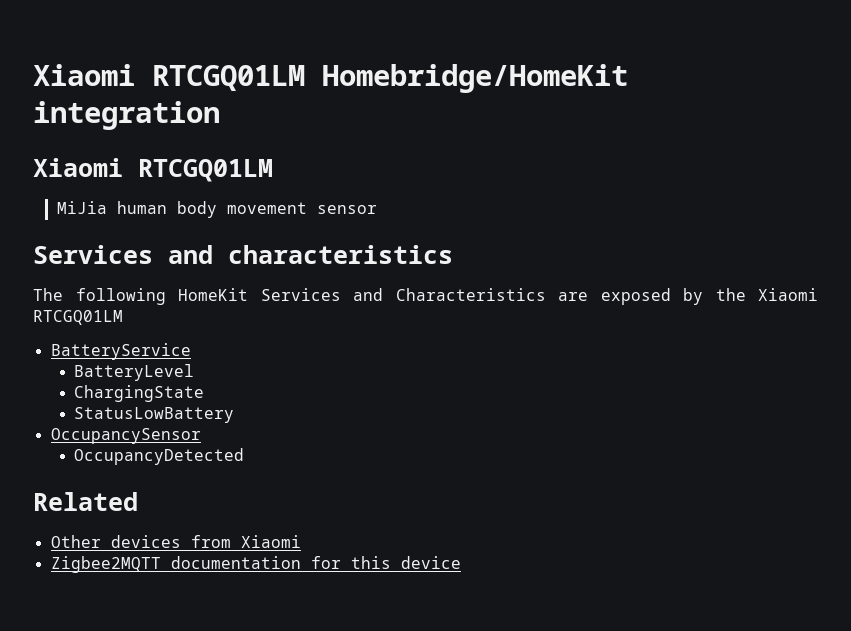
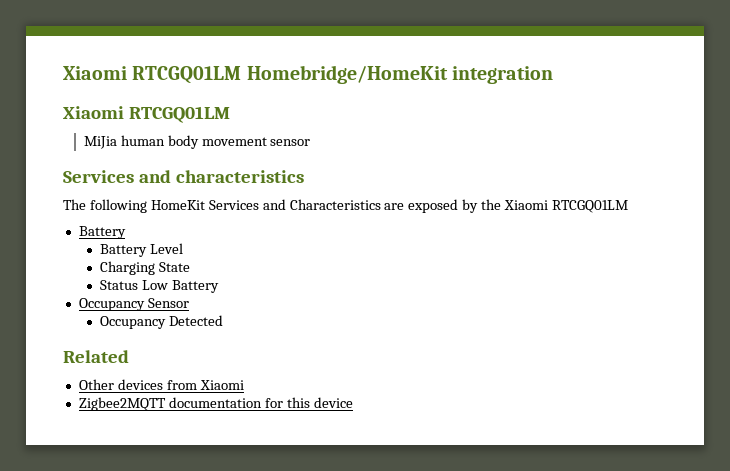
[50,343,191,360] [74,364,195,381] [74,385,205,402] [74,407,235,423] [50,428,201,444] [74,448,245,465] BatteryService // BatteryLevel // ChargingState // StatusLowBattery // OccupancySensor // OccupancyDetected -> [78,226,126,239] [99,243,183,257] [99,261,190,275] [99,280,219,293] [78,298,189,311] [99,315,223,329] Battery // Battery Level // Charging State // Status Low Battery // Occupancy Sensor // Occupancy Detected

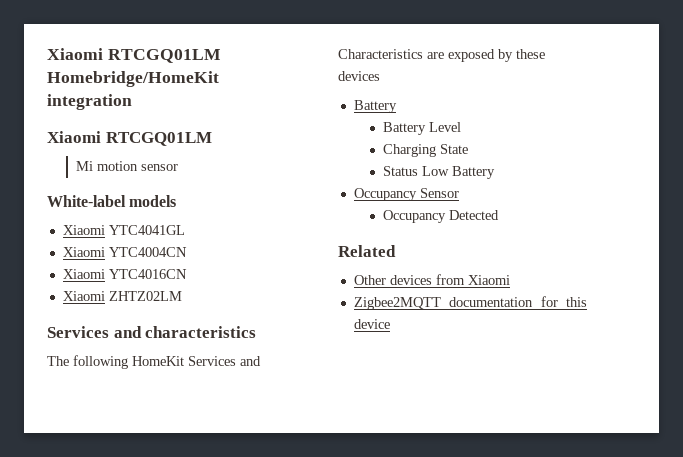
[83,135,311,149] MiJia human body movement sensor -> [75,161,178,171] [47,195,177,207] [62,225,185,235] [62,247,187,257] [62,269,187,279] [62,291,182,301] Mi motion sensor // White-label models // Xiaomi YTC4041GL // Xiaomi YTC4004CN // Xiaomi YTC4016CN // Xiaomi ZHTZ02LM
[481,199,629,213] the Xiaomi RTCGQ01LM -> [516,49,545,59] [338,71,380,81] these devices

